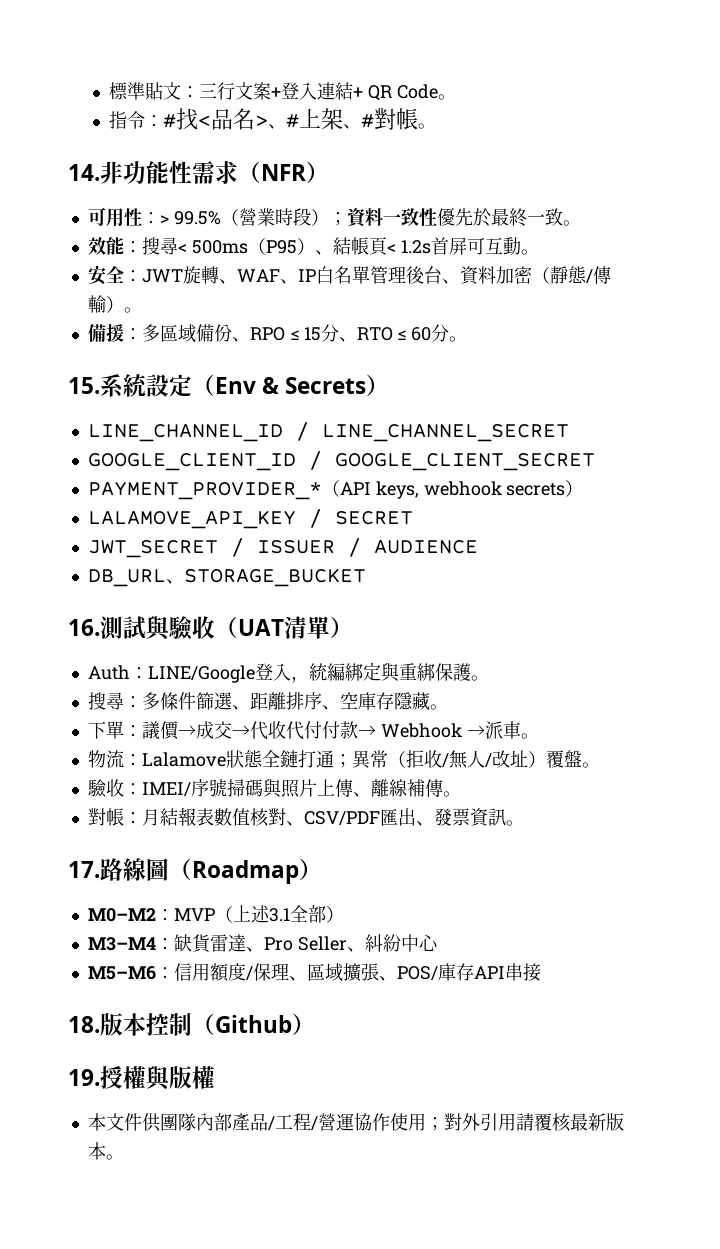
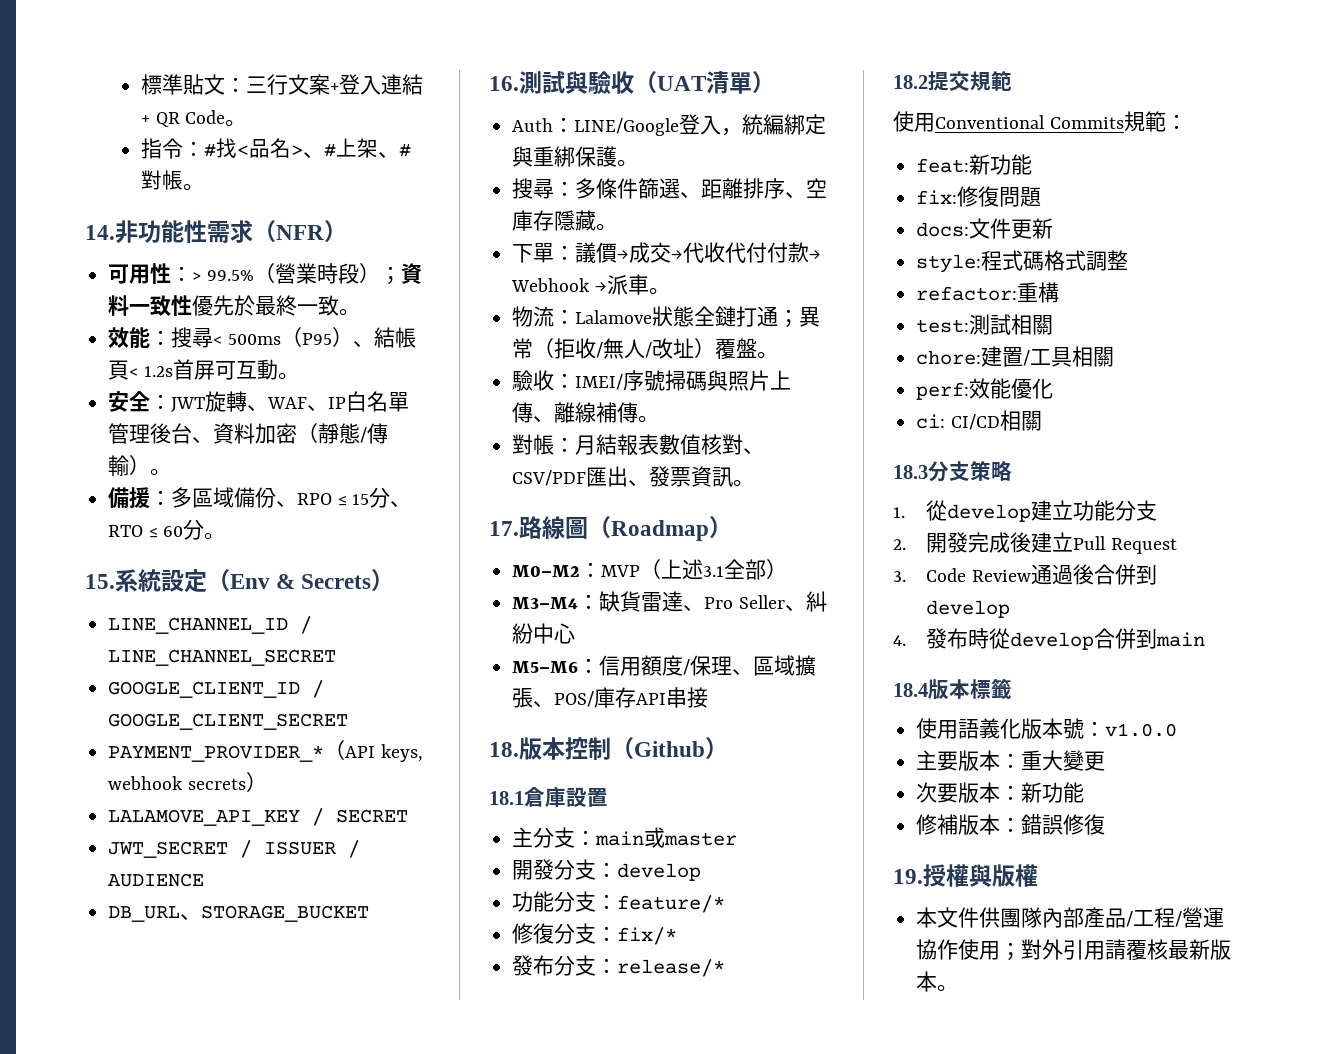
(315, 1024) none -> [489,787,608,807] [512,827,738,848] [512,859,702,881] [512,891,726,913] [512,923,678,945] [512,955,726,977] [893,71,1012,91] [893,111,1187,132] [916,154,1033,175] [916,186,1042,207] [916,218,1054,239] [916,250,1129,273] [916,282,1060,303] [916,314,1054,335] [916,346,1115,367] [916,378,1054,400] [916,410,1042,431] [893,460,1012,482] [893,500,1157,522] [893,532,1177,554] [893,564,1157,585] [925,600,1010,618] [893,628,1205,650] [893,678,1012,700] [916,718,1178,739] [916,750,1106,771] [916,782,1085,803] [916,814,1106,835] // 18.1倉庫設置 // 主分支：main或master // 開發分支：develop // 功能分支：feature/* // 修復分支：fix/* // 發布分支：release/* // 18.2提交規範 // 使用Conventional Commits規範： // feat:新功能 // fix:修復問題 // docs:文件更新 // style:程式碼格式調整 // refactor:重構 // test:測試相關 // chore:建置/工具相關 // perf:效能優化 // ci: CI/CD相關 // 18.3分支策略 // 1.從develop建立功能分支 // 2.開發完成後建立Pull Request // 3. Code Review通過後合併到develop // 4.發布時從develop合併到main // 18.4版本標籤 // 使用語義化版本號：v1.0.0 // 主要版本：重大變更 // 次要版本：新功能 // 修補版本：錯誤修復

